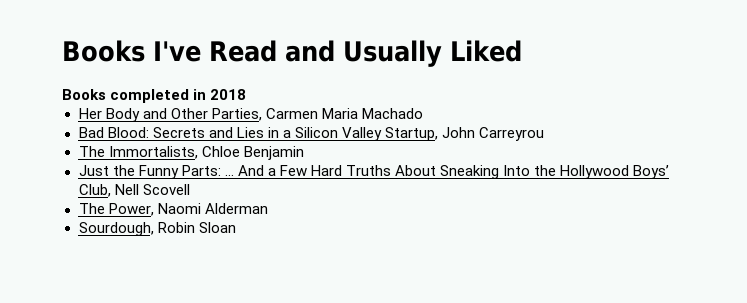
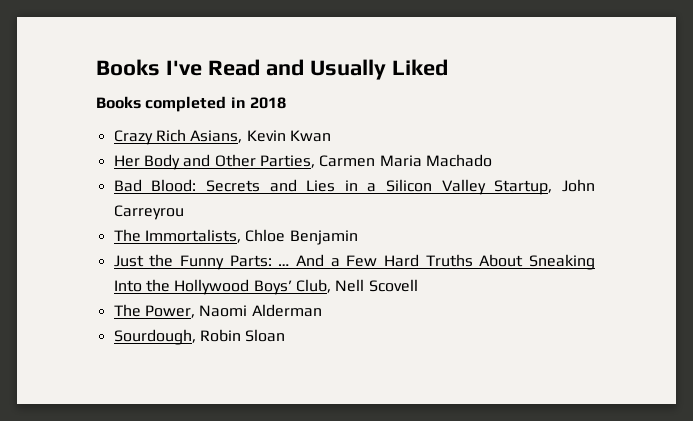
(247, 94) none -> [113,129,331,145] // Crazy Rich Asians, Kevin Kwan

